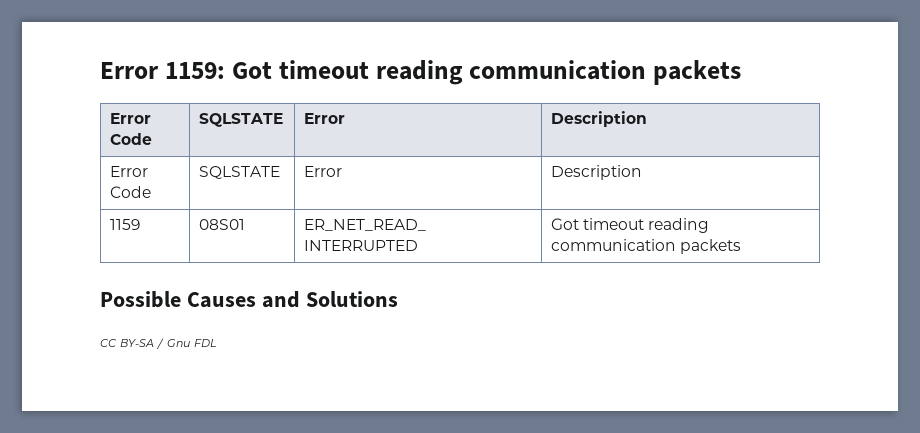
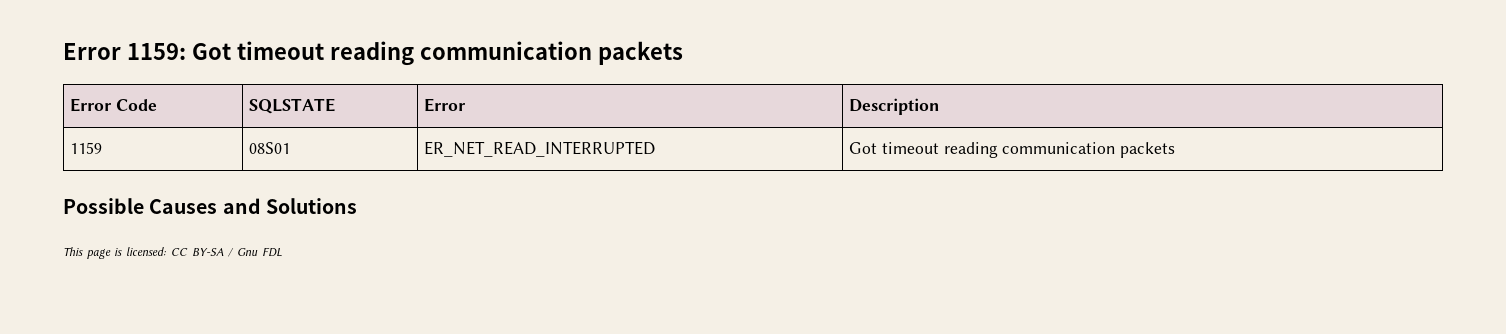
[109,166,148,177] [109,186,151,198] [198,166,280,179] [303,166,342,177] [550,165,642,180] // Error Code | SQLSTATE | Error | Description -> (941, 106) none
(398, 299) none -> [63,247,167,259] This page is licensed:

